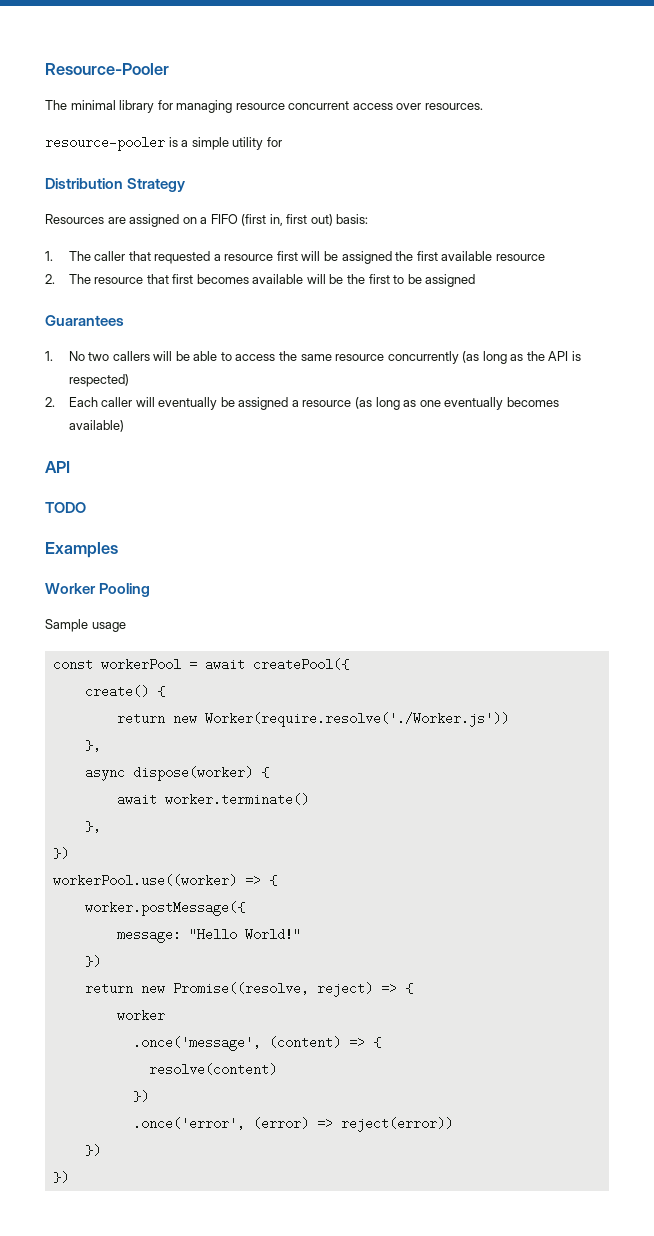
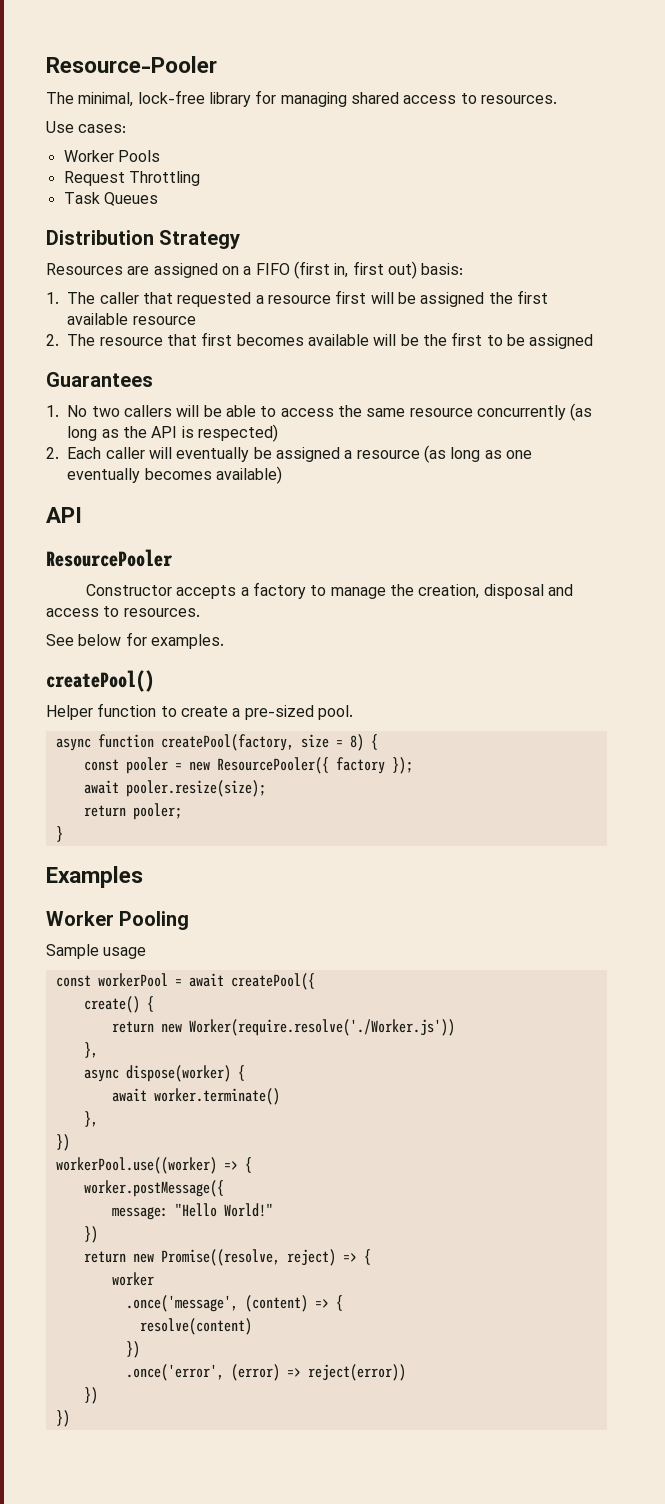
[70,100,116,110] minimal -> [78,90,205,107] minimal, lock-free
[235,101,483,110] [45,136,282,151] resource concurrent access over resources. // resource-pooler is a simple utility for -> [350,92,557,104] [46,121,127,133] [63,150,160,162] [63,171,200,186] [63,192,158,206] shared access to resources. // Use cases: // Worker Pools // Request Throttling // Task Queues
[45,502,86,513] TODO -> [46,549,173,567] [86,582,573,599] [46,606,200,617] [46,632,224,649] [46,670,154,692] [46,703,353,720] [55,734,378,751] [83,757,413,774] [83,780,266,797] [83,803,182,820] [55,826,63,842] ResourcePooler // Constructor accepts a factory to manage the creation, disposal and access to resources. // See below for examples. // createPool() // Helper function to create a pre-sized pool. // async function createPool(factory, size = 8) { // const pooler = new ResourcePooler({ factory }); // await pooler.resize(size); // return pooler; // }

